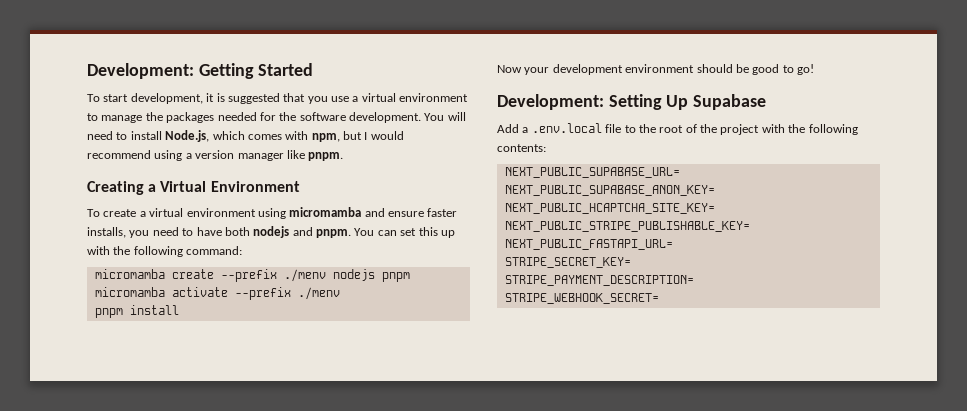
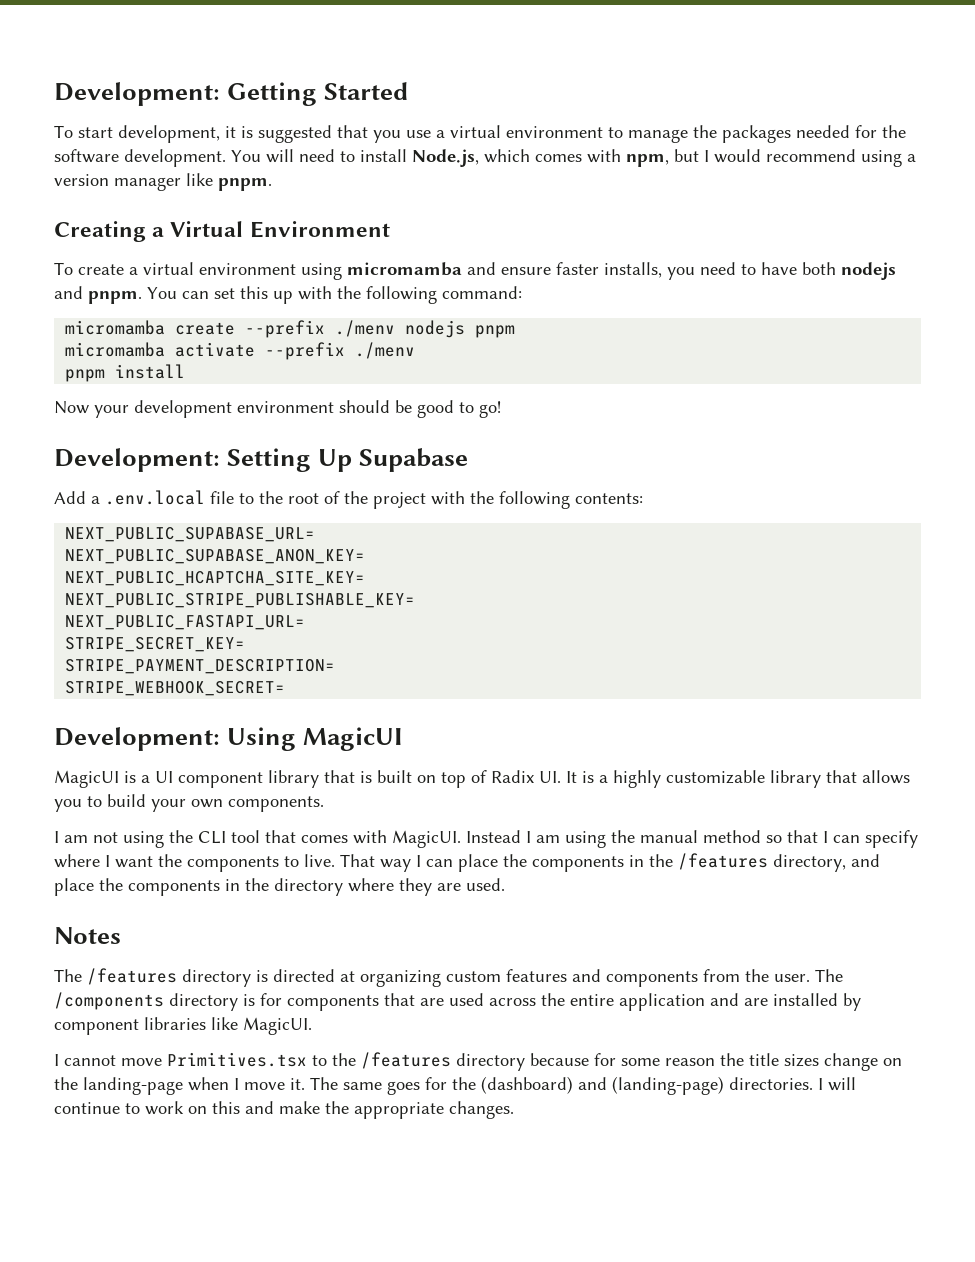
(659, 298) none -> [54,727,404,751] [54,770,910,788] [54,794,324,812] [54,830,918,848] [54,853,880,872] [54,878,505,896] [54,927,121,944] [54,968,843,987] [54,992,861,1011] [54,1017,312,1035] [54,1052,902,1071] [54,1076,856,1095] [54,1101,514,1119] // Development: Using MagicUI // MagicUI is a UI component library that is built on top of Radix UI. It is a highly customizable library that allows you to build your own components. // I am not using the CLI tool that comes with MagicUI. Instead I am using the manual method so that I can specify where I want the components to live. That way I can place the components in the /features directory, and place the components in the directory where they are used. // Notes // The /features directory is directed at organizing custom features and components from the user. The /components directory is for components that are used across the entire application and are installed by component libraries like MagicUI. // I cannot move Primitives.tsx to the /features directory because for some reason the title sizes change on the landing-page when I move it. The same goes for the (dashboard) and (landing-page) directories. I will continue to work on this and make the appropriate changes.

